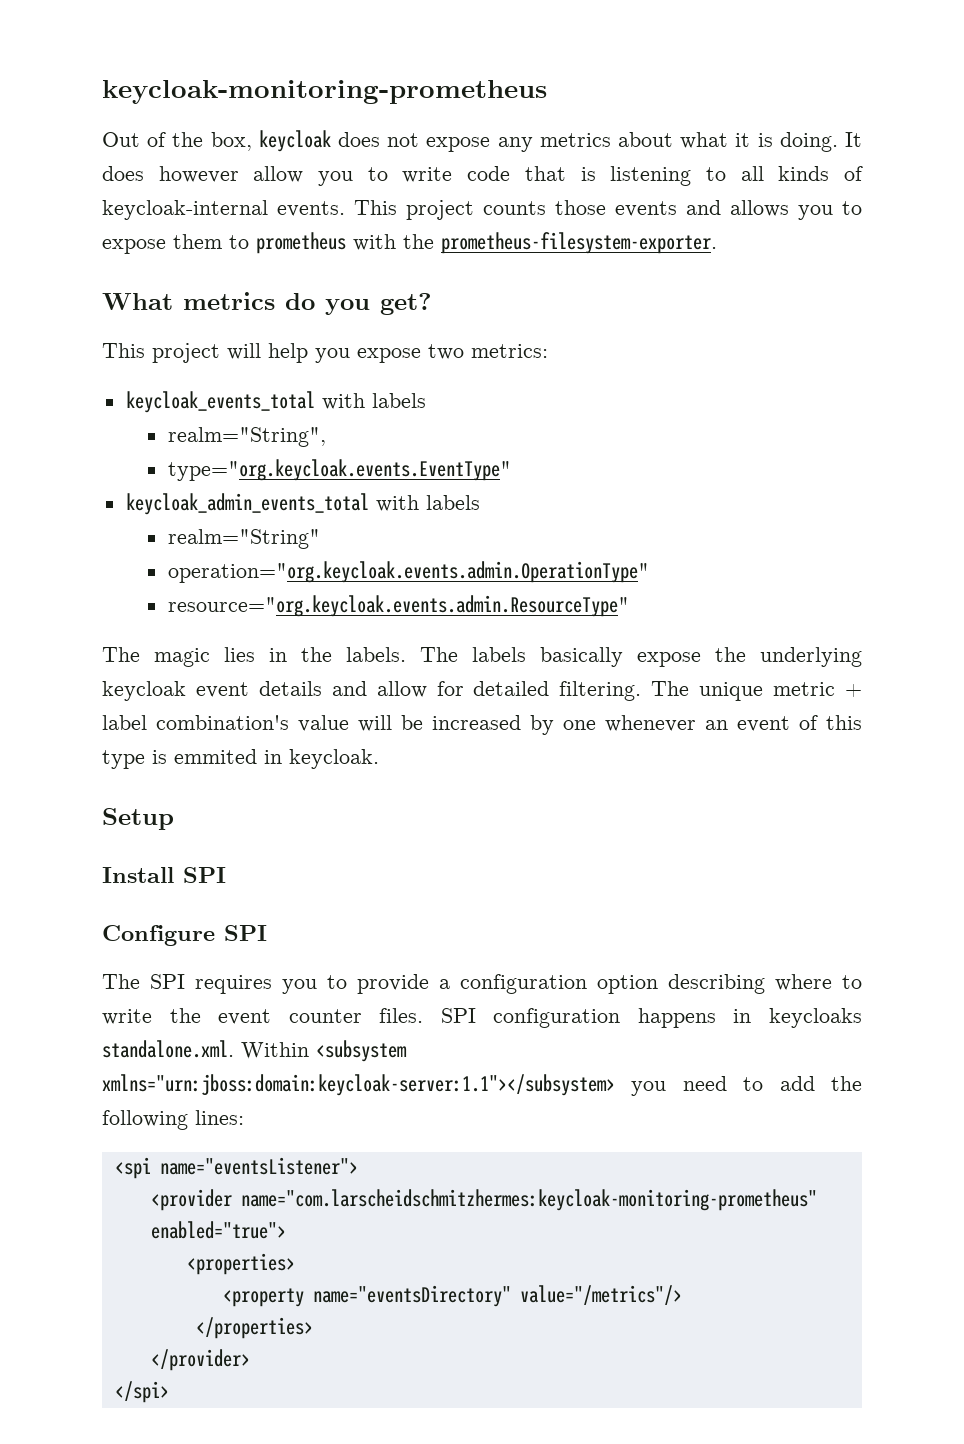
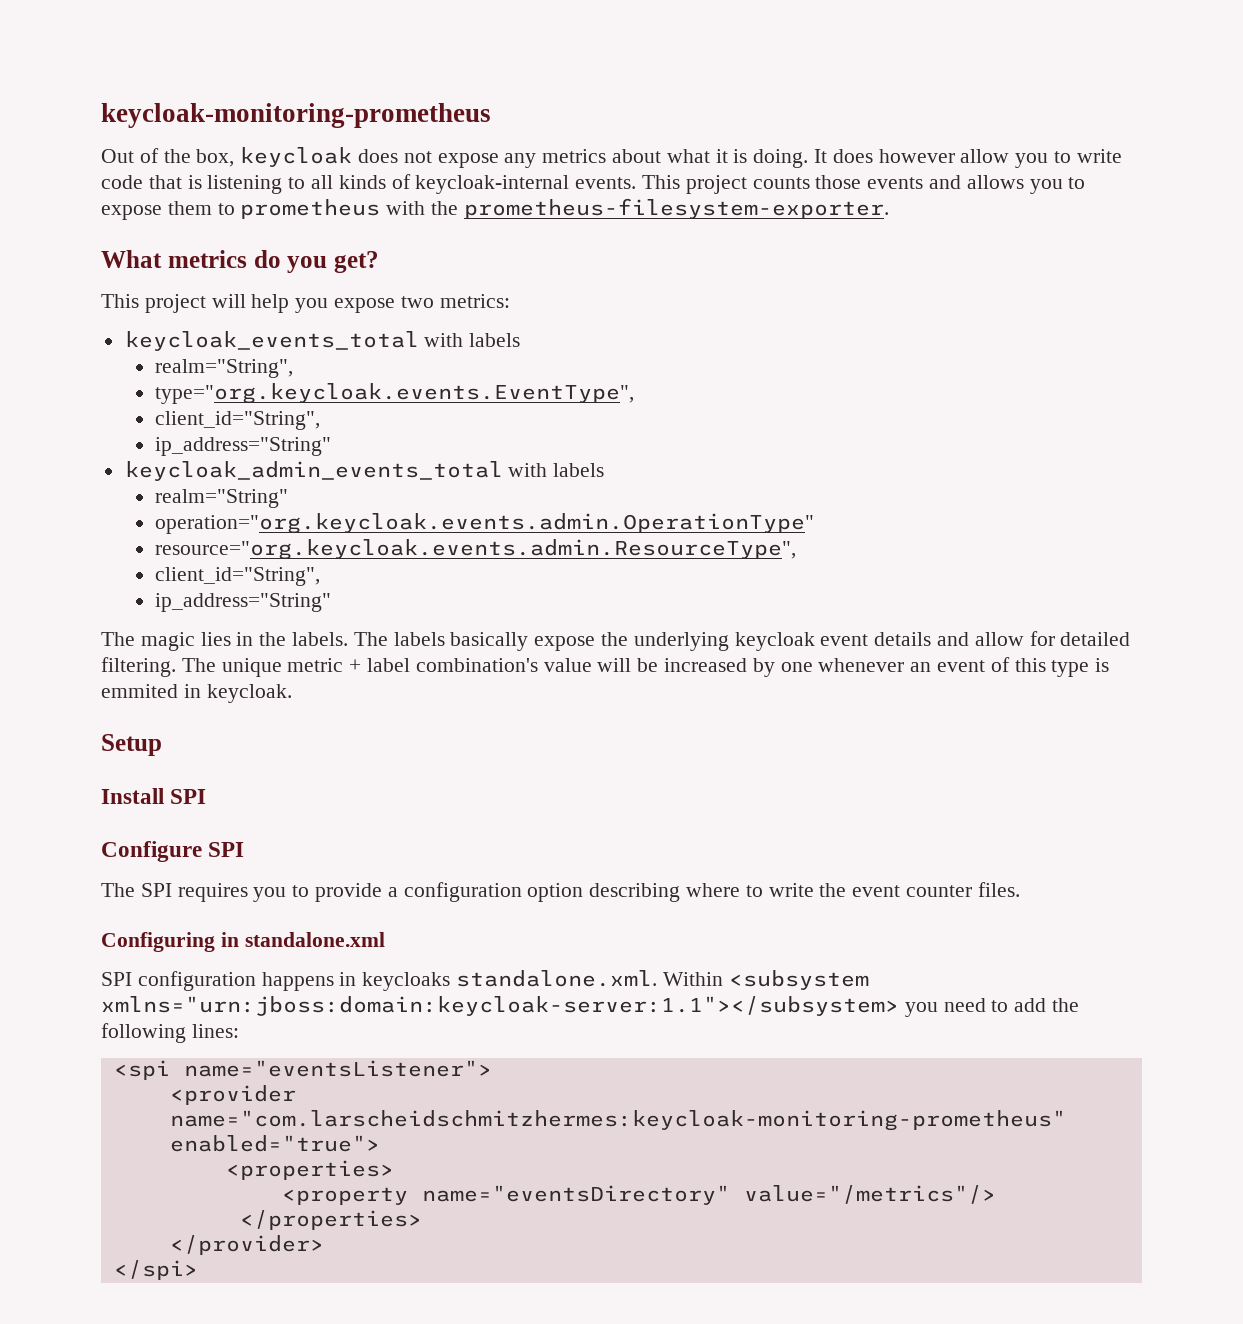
[167,459,511,481] type="org.keycloak.events.EventType" -> [155,383,635,404] [155,411,321,430] [155,437,332,456] type="org.keycloak.events.EventType", // client_id="String", // ip_address="String"
[167,595,629,617] resource="org.keycloak.events.admin.ResourceType" -> [155,539,797,560] [155,567,321,586] [155,593,332,612] resource="org.keycloak.events.admin.ResourceType", // client_id="String", // ip_address="String"
(424, 1015) none -> [101,932,385,952] // Configuring in standalone.xml //

